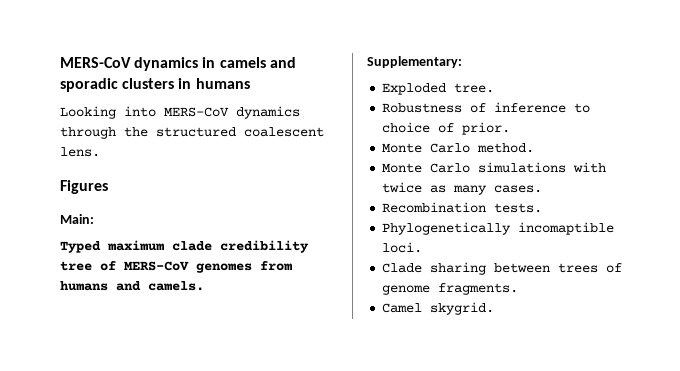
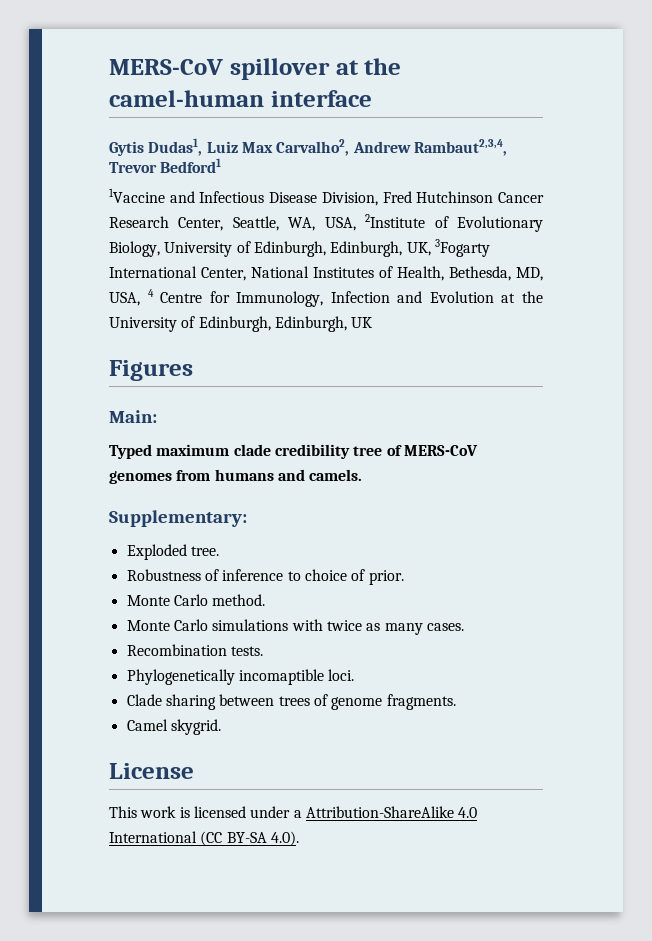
[60,57,296,71] [60,78,250,92] [60,106,300,119] [60,127,324,139] [60,147,100,157] MERS-CoV dynamics in camels and sporadic clusters in humans // Looking into MERS-CoV dynamics through the structured coalescent lens. -> [109,58,402,80] [109,90,372,107] [109,138,507,156] [109,158,222,173] [109,188,544,206] [109,214,543,232] [109,239,490,257] [109,266,543,281] [109,289,543,307] [109,316,373,332] MERS-CoV spillover at the camel-human interface // Gytis Dudas1, Luiz Max Carvalho2, Andrew Rambaut2,3,4, Trevor Bedford1 // 1Vaccine and Infectious Disease Division, Fred Hutchinson Cancer Research Center, Seattle, WA, USA, 2Institute of Evolutionary Biology, University of Edinburgh, Edinburgh, UK, 3Fogarty International Center, National Institutes of Health, Bethesda, MD, USA, 4 Centre for Immunology, Infection and Evolution at the University of Edinburgh, Edinburgh, UK
(495, 308) none -> [109,763,194,779] [109,806,478,818] [109,831,299,846] // License // This work is licensed under a Attribution-ShareAlike 4.0 International (CC BY-SA 4.0).

